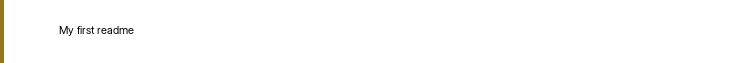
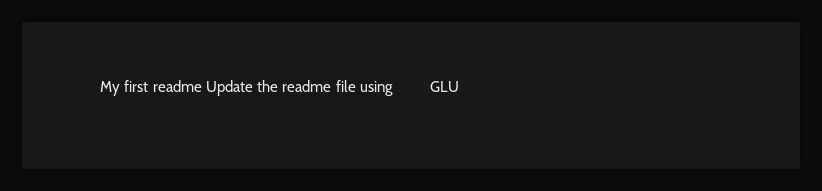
(134, 30) none -> [205,80,459,96] Update the readme file using GLU

